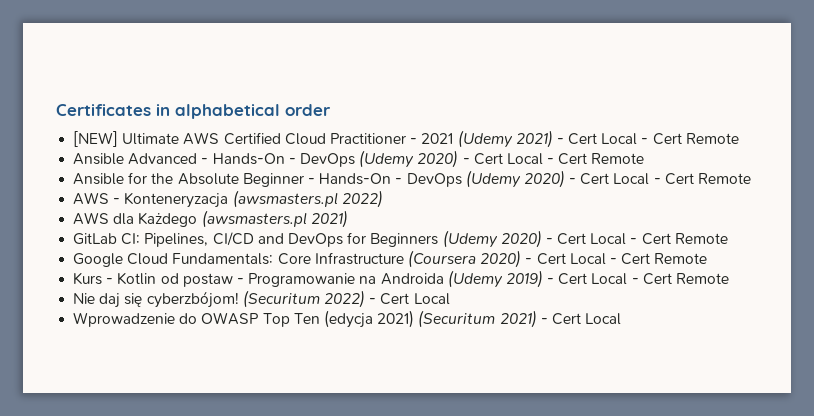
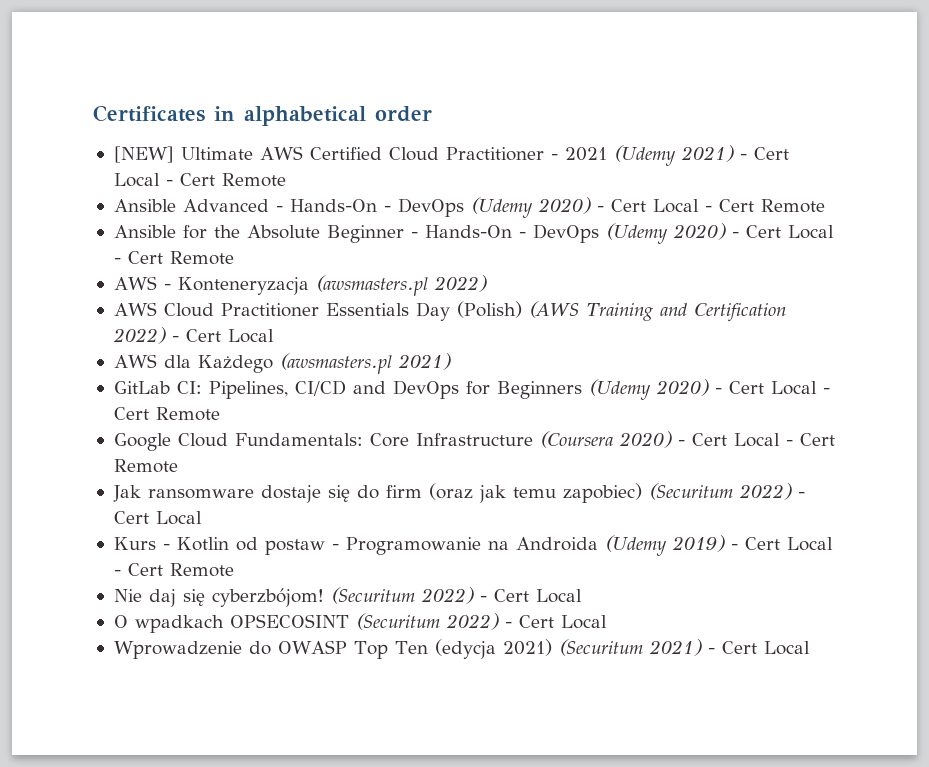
(383, 199) none -> [113,301,786,322] [112,327,274,344] // AWS Cloud Practitioner Essentials Day (Polish) (AWS Training and Certification 2022) - Cert Local
(708, 258) none -> [112,483,805,503] [113,511,202,525] // Jak ransomware dostaje się do firm (oraz jak temu zapobiec) (Securitum 2022) - Cert Local
(450, 299) none -> [113,613,607,633] // O wpadkach OPSECOSINT (Securitum 2022) - Cert Local

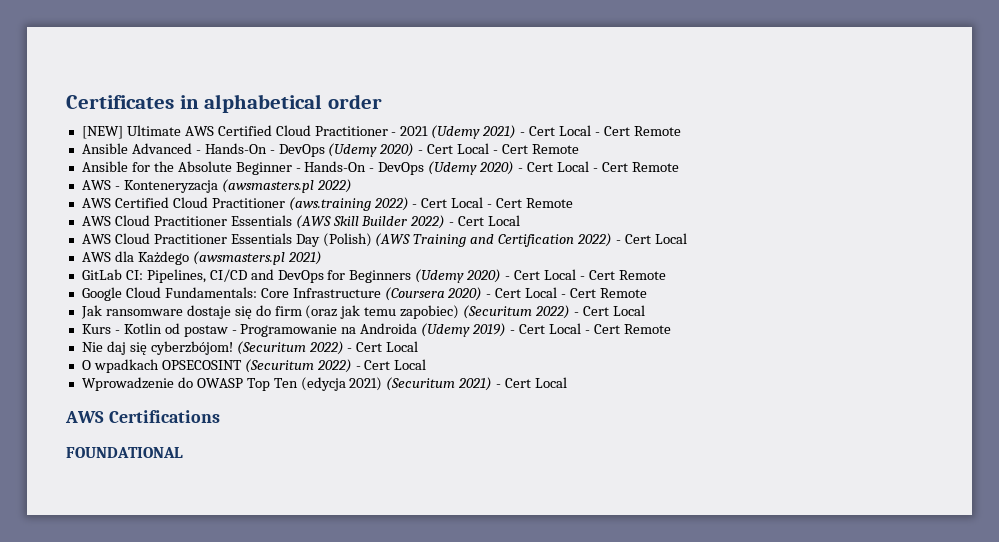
(487, 283) none -> [81,197,574,211] [81,215,521,229] // AWS Certified Cloud Practitioner (aws.training 2022) - Cert Local - Cert Remote // AWS Cloud Practitioner Essentials (AWS Skill Builder 2022) - Cert Local
(810, 648) none -> [65,410,220,423] [66,447,183,458] // AWS Certifications // FOUNDATIONAL

